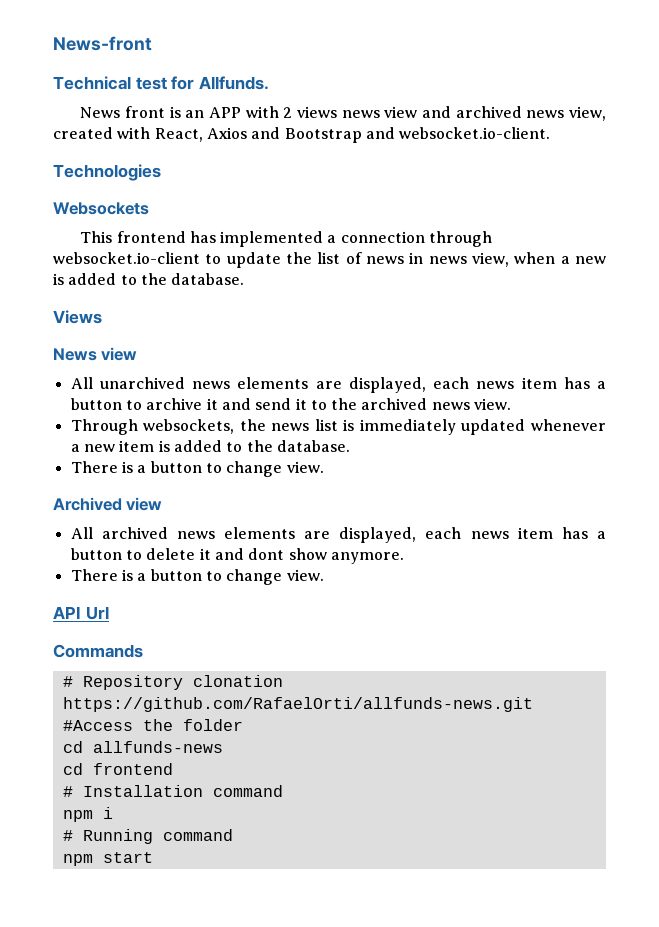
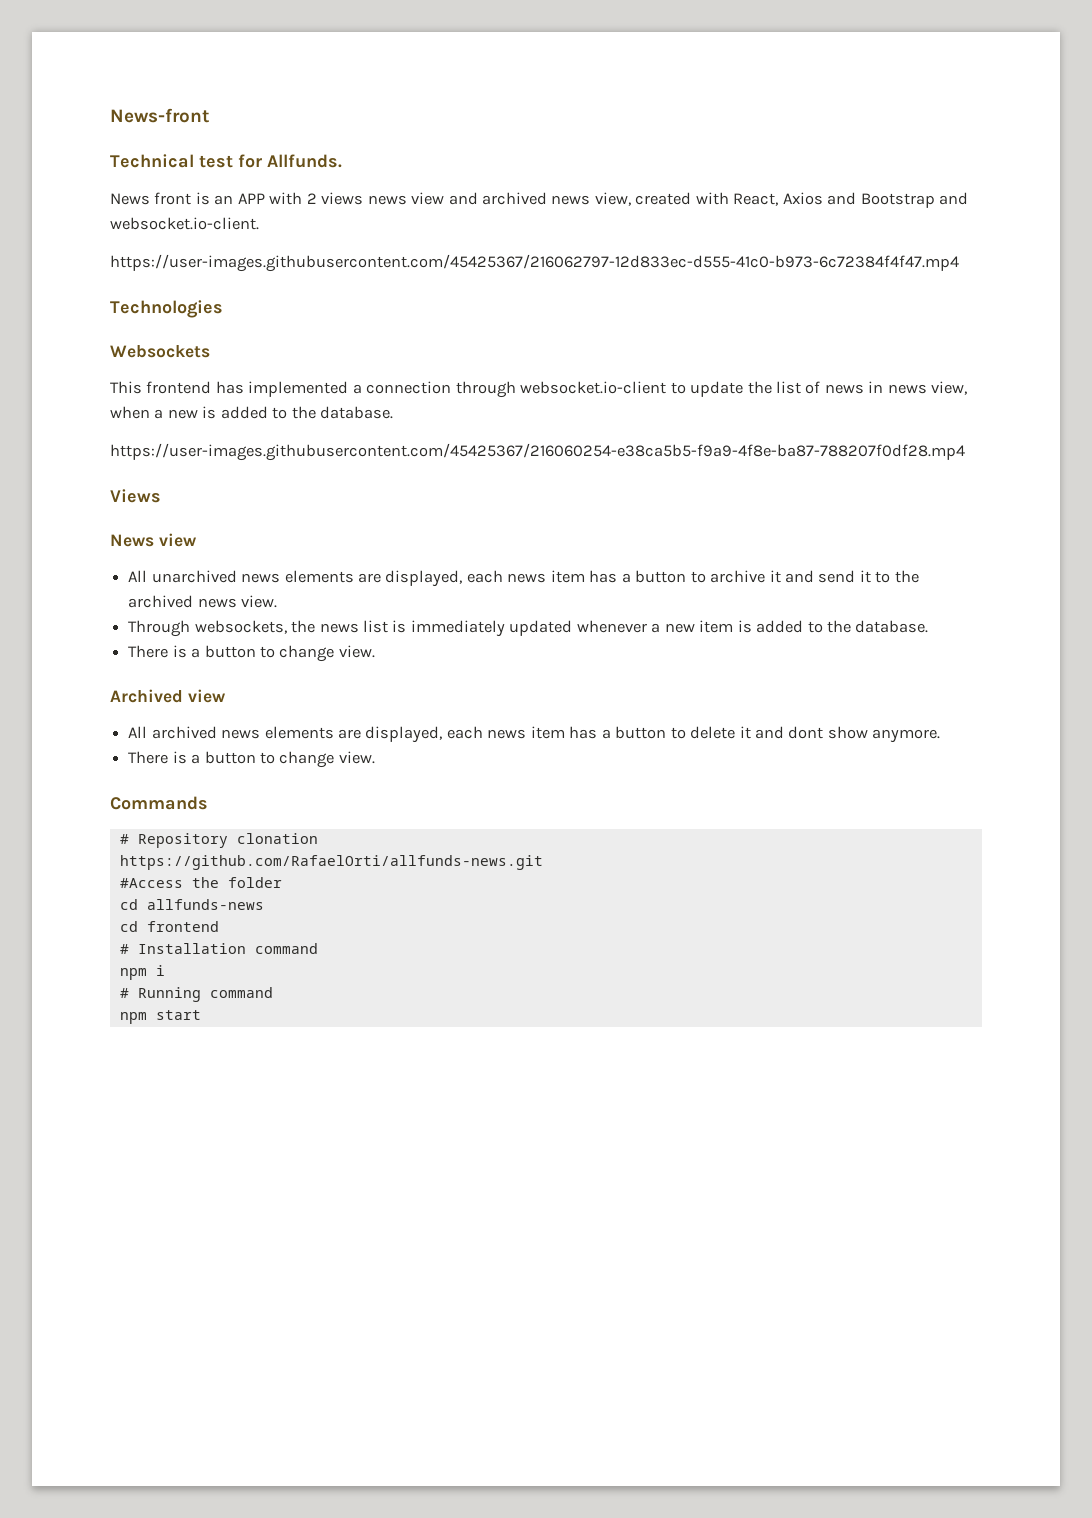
(551, 133) none -> [110,254,959,272] // https://user-images.githubusercontent.com/45425367/216062797-12d833ec-d555-41c0-b973-6c72384f4f47.mp4
(245, 279) none -> [110,443,965,461] // https://user-images.githubusercontent.com/45425367/216060254-e38ca5b5-f9a9-4f8e-ba87-788207f0df28.mp4
[53,606,109,620] // API Url -> (375, 757) none

